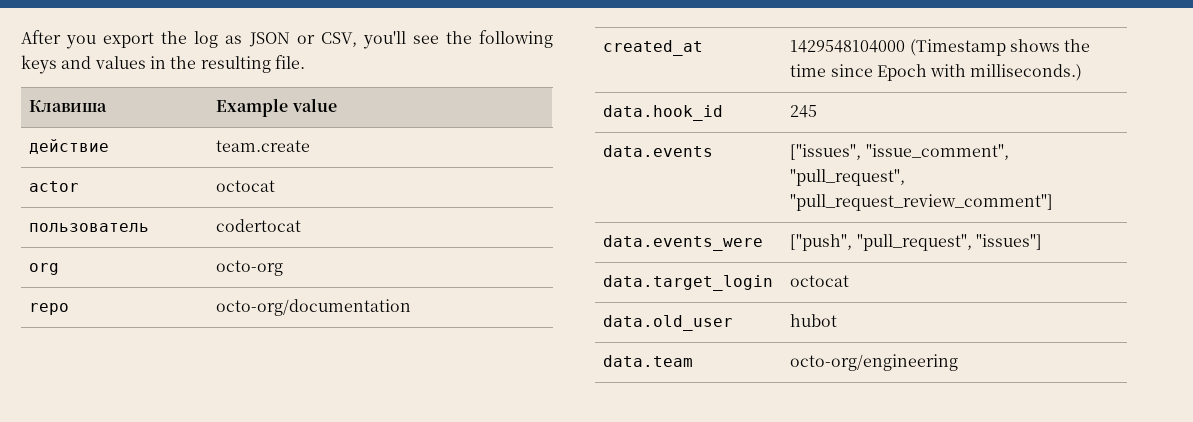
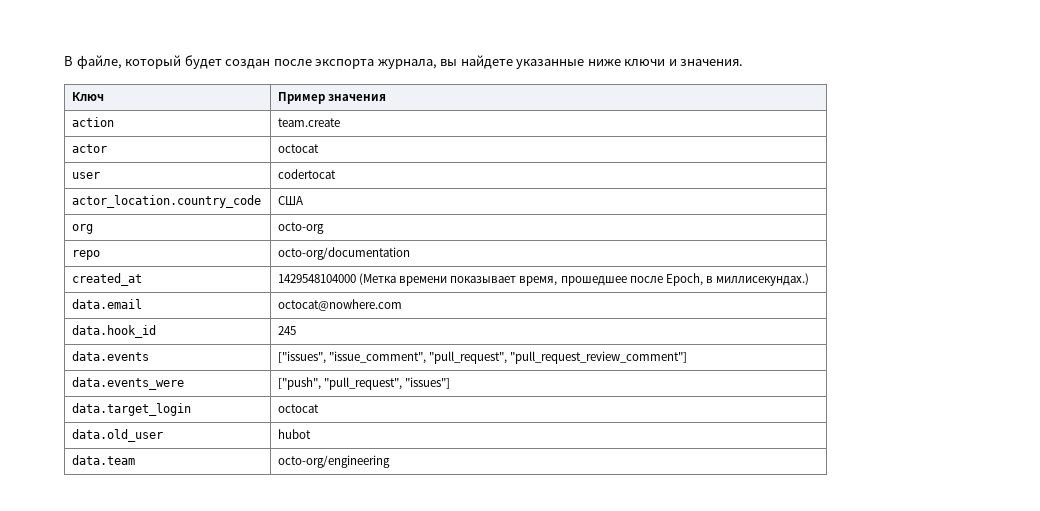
[21,30,553,49] [21,55,305,74] [29,100,108,112] [216,98,337,117] [29,139,110,154] After you export the log as JSON or CSV, you'll see the following keys and values in the resulting file. // Клавиша | Example value // действие -> [64,55,744,69] [72,92,105,101] [278,92,387,104] [72,117,115,127] В файле, который будет создан после экспорта журнала, вы найдете указанные ниже ключи и значения. // Ключ | Пример значения // action
[29,223,150,232] пользователь -> [72,172,101,179] user
(302, 225) none -> [72,195,262,208] [278,196,304,205] // actor_location.country_code | США
[909,39,1091,56] [790,64,1083,81] (Timestamp shows the time since Epoch with milliseconds.) -> [359,273,810,286] [72,299,143,309] [278,299,403,311] (Метка времени показывает время, прошедшее после Epoch, в миллисекундах.) // data.email | octocat@nowhere.com

